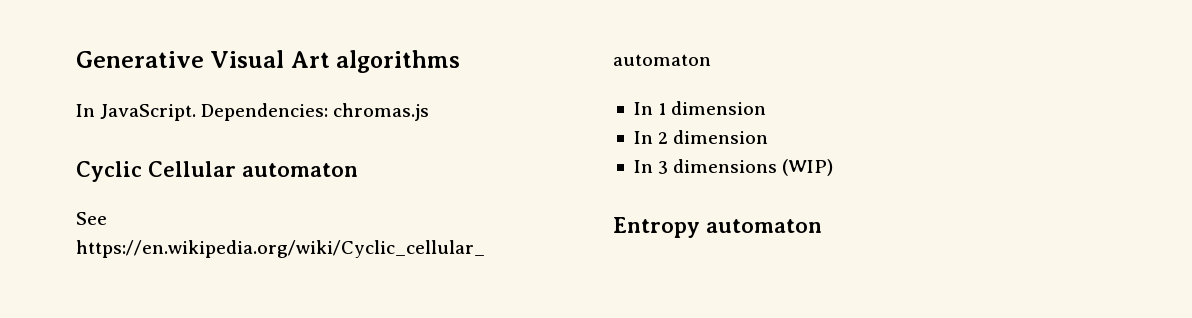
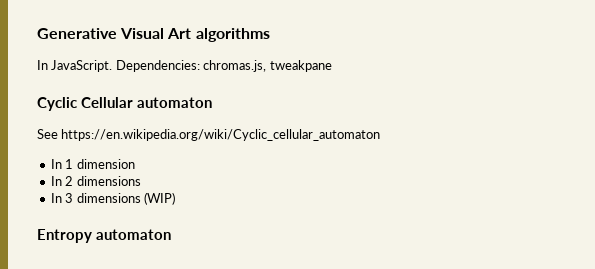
[333,103,430,121] chromas.js -> [203,60,332,72] chromas.js, tweakpane
[673,130,769,144] dimension -> [76,176,141,186] dimensions

